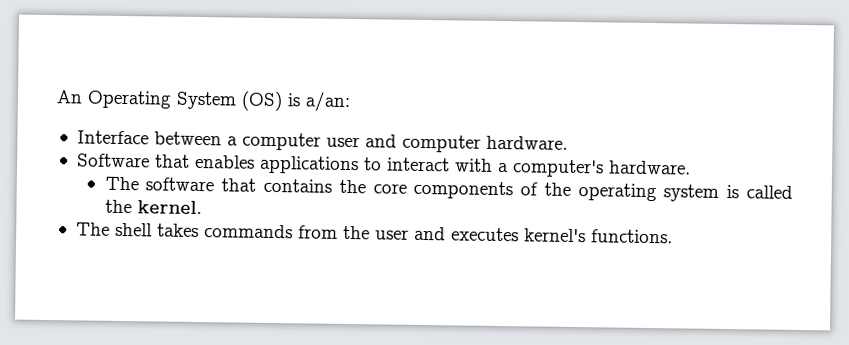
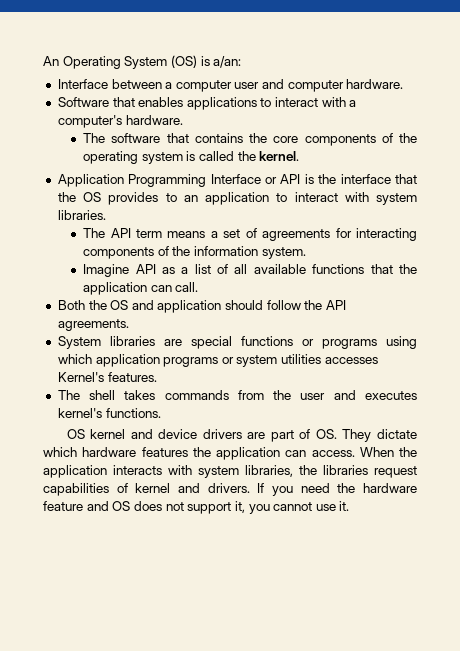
(202, 207) none -> [57,174,417,187] [57,192,417,205] [57,210,106,220] [83,228,417,241] [83,246,306,259] [83,264,417,277] [83,282,199,295] [57,300,347,313] [57,319,129,331] [57,336,417,349] [57,354,378,367] [57,372,157,382] // Application Programming Interface or API is the interface that the OS provides to an application to interact with system libraries. // The API term means a set of agreements for interacting components of the information system. // Imagine API as a list of all available functions that the application can call. // Both the OS and application should follow the API agreements. // System libraries are special functions or programs using which application programs or system utilities accesses Kernel's features.
(673, 236) none -> [66,429,417,442] [43,447,417,460] [43,465,417,478] [43,483,417,496] [43,501,350,514] // OS kernel and device drivers are part of OS. They dictate which hardware features the application can access. When the application interacts with system libraries, the libraries request capabilities of kernel and drivers. If you need the hardware feature and OS does not support it, you cannot use it.

